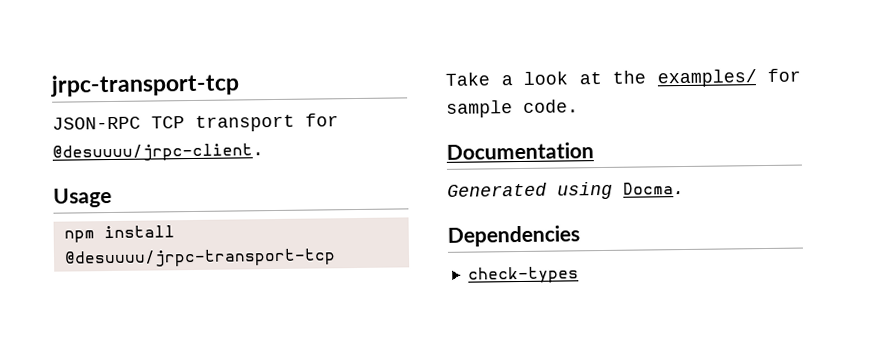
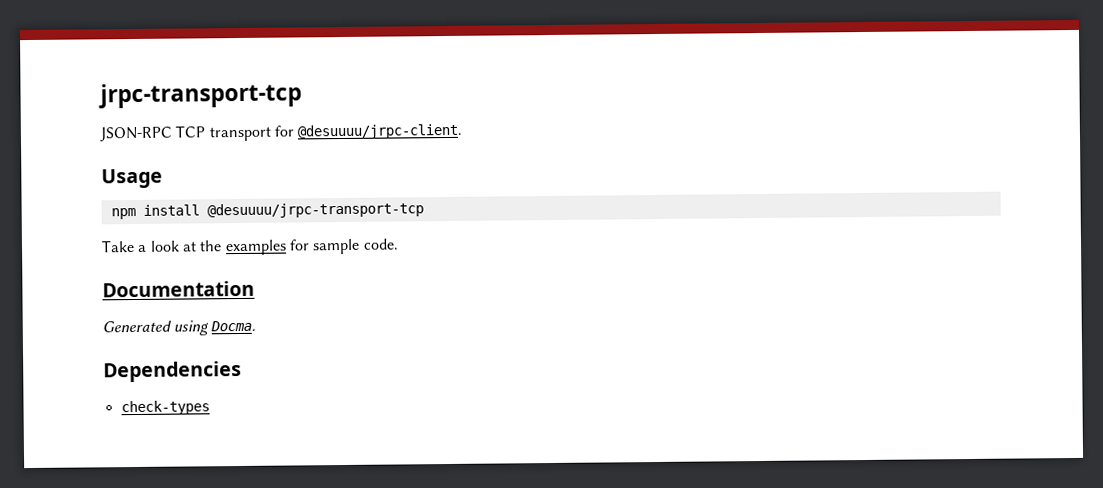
[656,69,757,88] examples/ -> [224,239,287,256] examples

